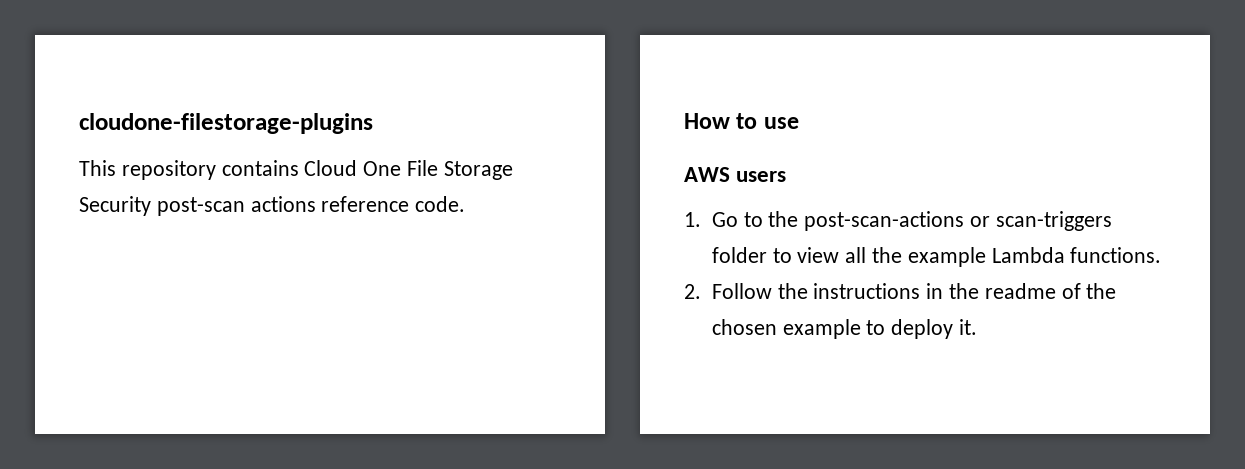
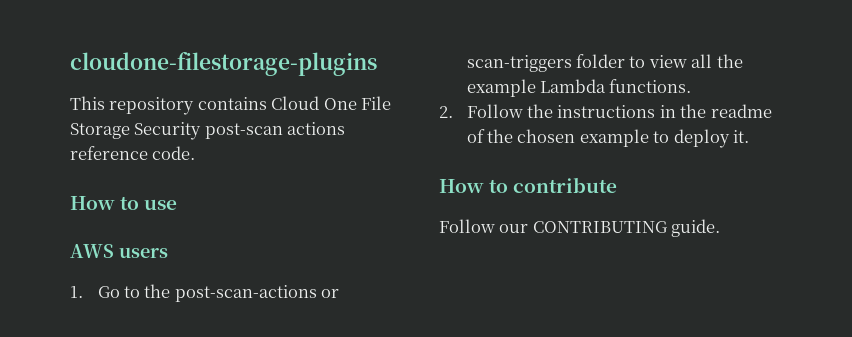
(977, 327) none -> [439,177,618,193] [439,219,721,237] // How to contribute // Follow our CONTRIBUTING guide.

